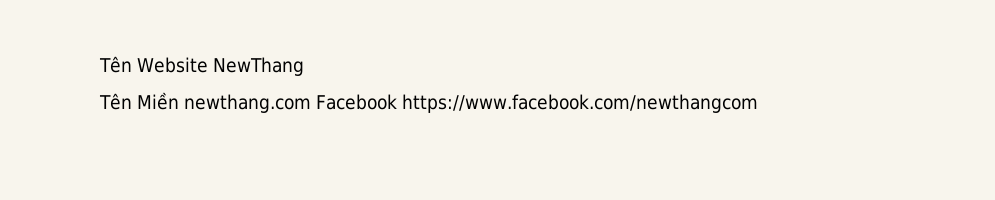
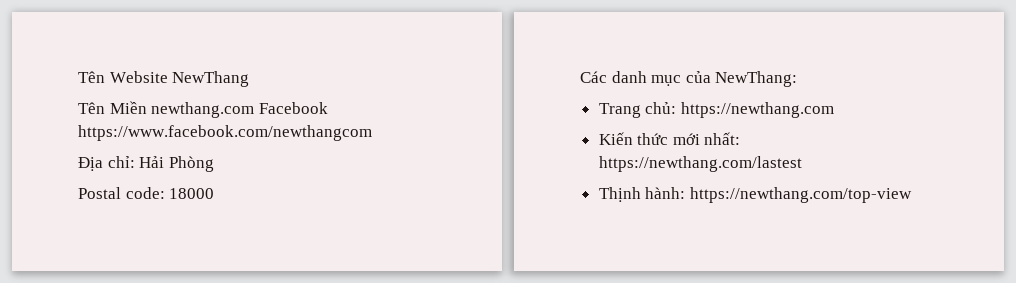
(759, 103) none -> [78,156,214,172] [78,187,215,199] [580,71,798,87] [598,102,834,118] [598,132,741,145] [598,156,802,172] [598,187,912,203] // Địa chỉ: Hải Phòng // Postal code: 18000 // Các danh mục của NewThang: // Trang chủ: https://newthang.com // Kiến thức mới nhất: https://newthang.com/lastest // Thịnh hành: https://newthang.com/top-view

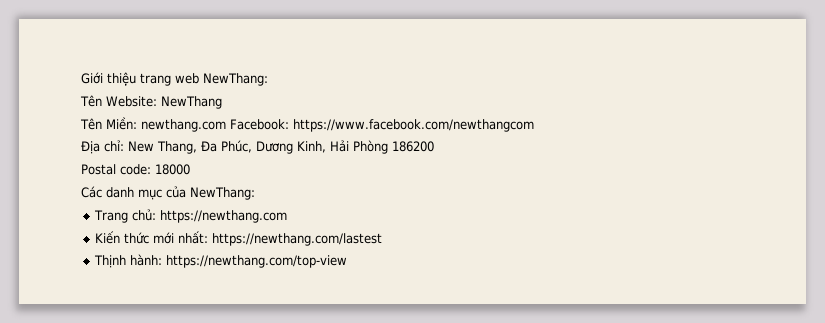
[78,71,168,83] Tên Website -> [81,72,268,86] [80,95,157,107] Giới thiệu trang web NewThang: // Tên Website:
[109,101,328,118] Miền newthang.com Facebook -> [105,117,289,132] Miền: newthang.com Facebook:
(135, 162) none -> [128,140,326,154] New Thang, Đa Phúc, Dương Kinh,
(214, 164) none -> [392,141,434,152] 186200

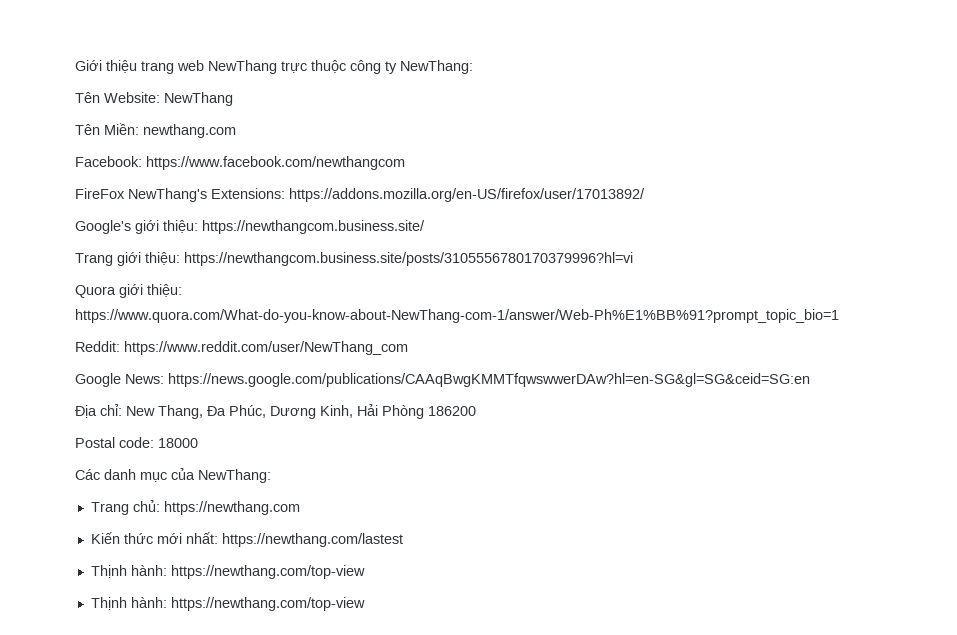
(199, 78) none -> [208,60,397,74] NewThang trực thuộc công ty
(226, 125) none -> (236, 131) //
(534, 125) none -> [75,188,645,202] [75,220,425,234] [75,252,633,266] [75,284,182,298] [75,309,839,323] [75,341,408,355] [75,373,810,387] // FireFox NewThang's Extensions: https://addons.mozilla.org/en-US/firefox/user/17013892/ // Google's giới thiệu: https://newthangcom.business.site/ // Trang giới thiệu: https://newthangcom.business.site/posts/3105556780170379996?hl=vi // Quora giới thiệu: https://www.quora.com/What-do-you-know-about-NewThang-com-1/answer/Web-Ph%E1%BB%91?prompt_topic_bio=1 // Reddit: https://www.reddit.com/user/NewThang_com // Google News: https://news.google.com/publications/CAAqBwgKMMTfqwswwerDAw?hl=en-SG&gl=SG&ceid=SG:en
(348, 261) none -> [90,597,365,611] // Thịnh hành: https://newthang.com/top-view

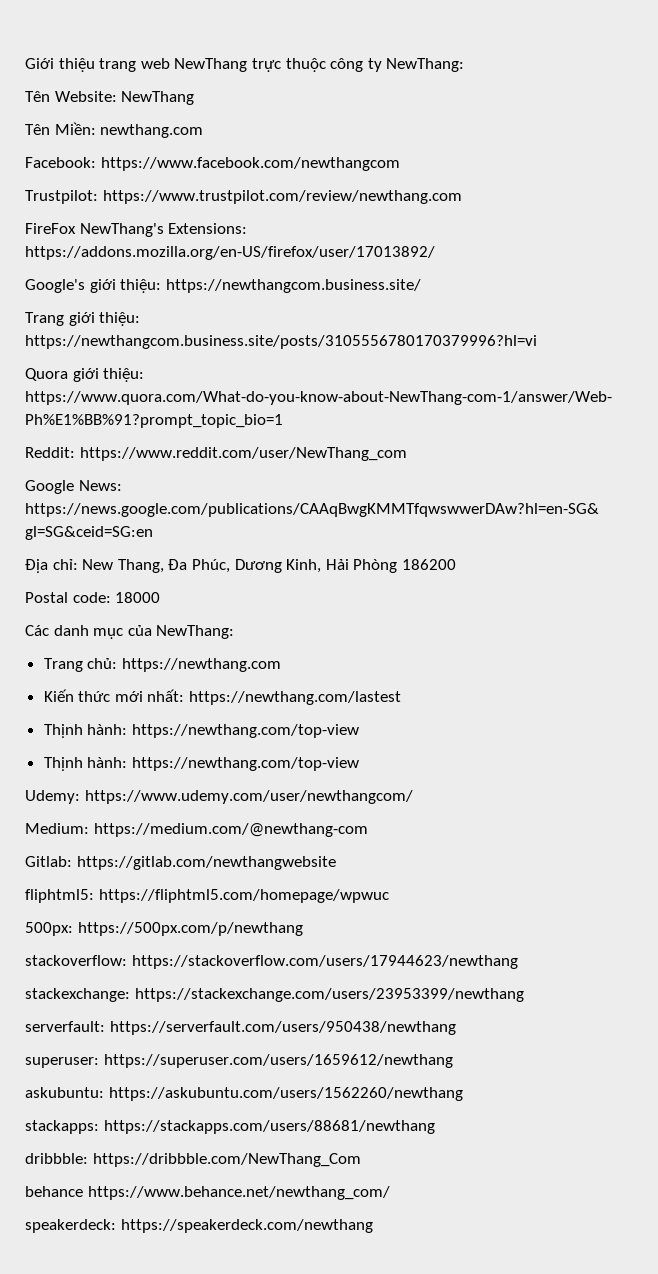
(405, 163) none -> [25,190,462,204] // Trustpilot: https://www.trustpilot.com/review/newthang.com
(365, 604) none -> [25,790,413,804] [25,823,368,837] [25,856,336,870] [25,889,389,903] [25,922,303,936] [25,955,518,969] [25,988,524,1002] [25,1021,456,1035] [25,1054,453,1068] [25,1087,463,1101] [25,1120,435,1134] [25,1153,361,1167] [25,1186,390,1200] [25,1219,373,1233] // Udemy: https://www.udemy.com/user/newthangcom/ // Medium: https://medium.com/@newthang-com // Gitlab: https://gitlab.com/newthangwebsite // fliphtml5: https://fliphtml5.com/homepage/wpwuc // 500px: https://500px.com/p/newthang // stackoverflow: https://stackoverflow.com/users/17944623/newthang // stackexchange: https://stackexchange.com/users/23953399/newthang // serverfault: https://serverfault.com/users/950438/newthang // superuser: https://superuser.com/users/1659612/newthang // askubuntu: https://askubuntu.com/users/1562260/newthang // stackapps: https://stackapps.com/users/88681/newthang // dribbble: https://dribbble.com/NewThang_Com // behance https://www.behance.net/newthang_com/ // speakerdeck: https://speakerdeck.com/newthang

